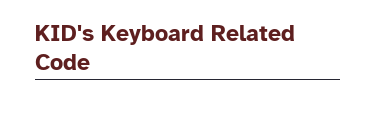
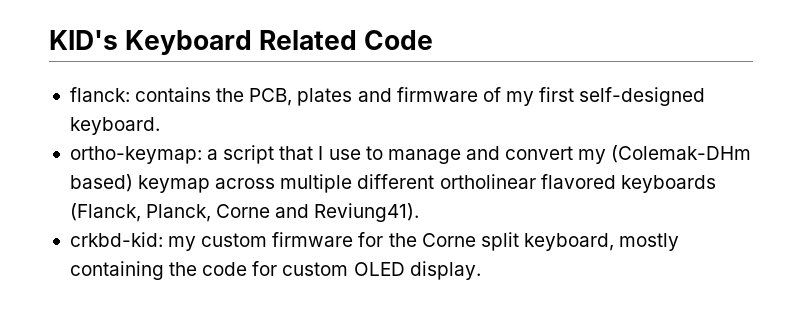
(90, 62) none -> [69,87,706,106] [69,117,160,135] [69,145,752,164] [69,174,716,193] [69,203,420,222] [69,232,680,251] [69,261,481,280] // flanck: contains the PCB, plates and firmware of my first self-designed keyboard. // ortho-keymap: a script that I use to manage and convert my (Colemak-DHm based) keymap across multiple different ortholinear flavored keyboards (Flanck, Planck, Corne and Reviung41). // crkbd-kid: my custom firmware for the Corne split keyboard, mostly containing the code for custom OLED display.

